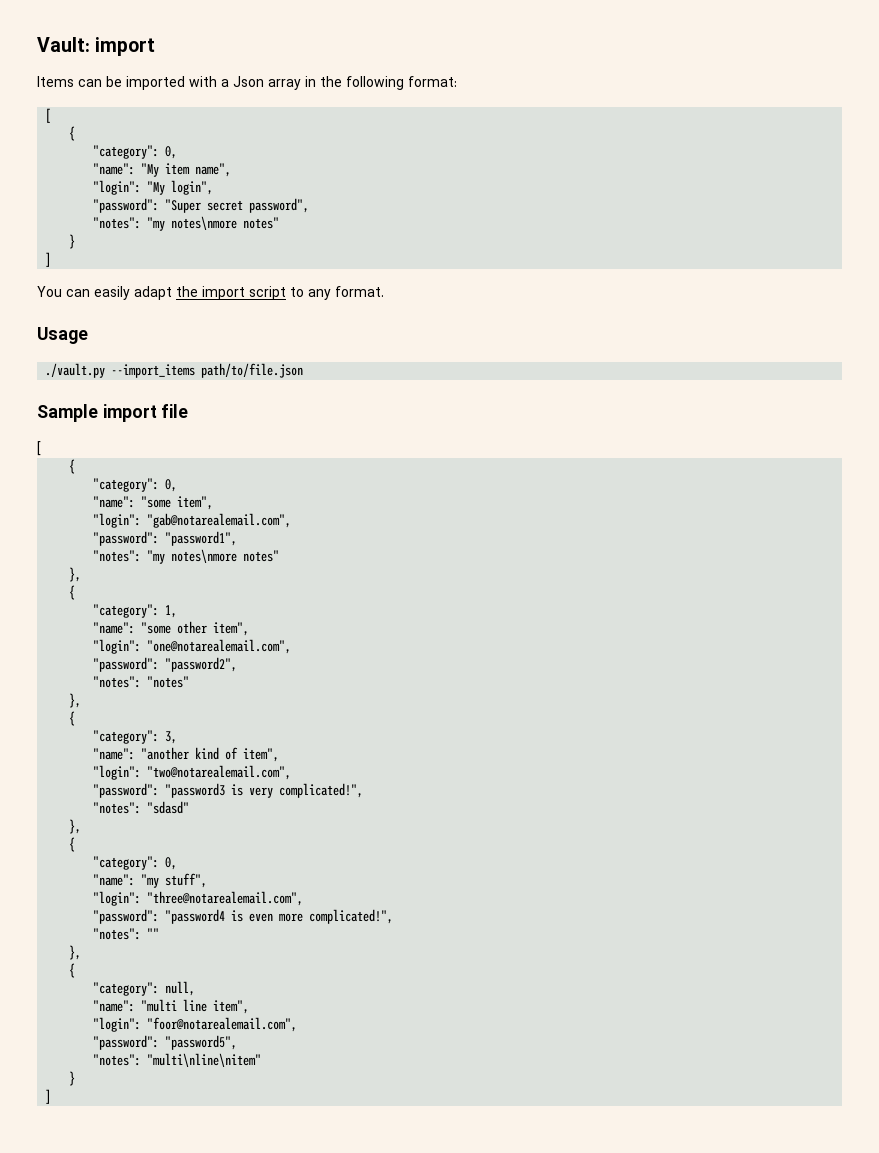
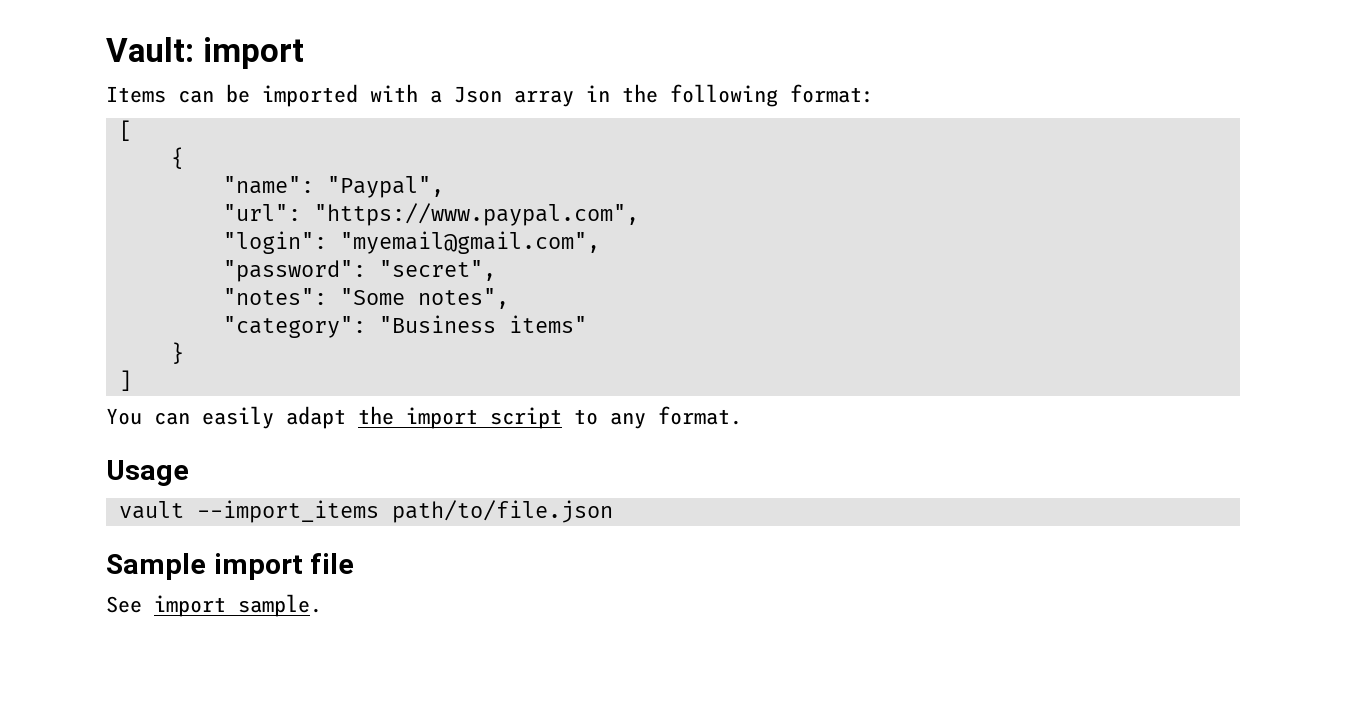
[93,145,178,159] [93,163,232,177] [93,180,214,195] [93,198,310,213] [93,216,280,231] "category": 0, // "name": "My item name", // "login": "My login", // "password": "Super secret password", // "notes": "my notes\nmore notes" -> [222,176,444,198] [222,203,639,226] [222,231,600,254] [222,260,496,282] [222,288,509,309] [222,315,587,338] "name": "Paypal", // "url": "https://www.paypal.com", // "login": "myemail@gmail.com", // "password": "secret", // "notes": "Some notes", // "category": "Business items"
[45,363,106,378] ./vault.py -> [118,501,184,519] vault
[37,441,41,456] [69,459,76,474] [93,478,178,492] [93,496,214,510] [93,513,292,528] [93,531,238,546] [93,549,280,564] [69,567,82,582] [69,585,76,600] [93,604,178,618] [93,621,250,636] [93,639,292,654] [93,657,238,672] [93,676,190,688] [69,693,82,708] [69,711,76,726] [93,730,178,744] [93,747,280,762] [93,765,292,780] [93,783,364,798] [93,801,190,814] [69,819,82,834] [69,837,76,852] [93,856,178,870] [93,873,208,888] [93,891,304,906] [93,909,394,924] [93,928,160,940] [69,945,82,960] [69,963,76,978] [93,981,196,996] [93,999,250,1014] [93,1017,298,1032] [93,1035,238,1050] [93,1053,262,1067] [69,1071,76,1086] [45,1089,52,1104] [ // { // "category": 0, // "name": "some item", // "login": "gab@notarealemail.com", // "password": "password1", // "notes": "my notes\nmore notes" // }, // { // "category": 1, // "name": "some other item", // "login": "one@notarealemail.com", // "password": "password2", // "notes": "notes" // }, // { // "category": 3, // "name": "another kind of item", // "login": "two@notarealemail.com", // "password": "password3 is very complicated!", // "notes": "sdasd" // }, // { // "category": 0, // "name": "my stuff", // "login": "three@notarealemail.com", // "password": "password4 is even more complicated!", // "notes": "" // }, // { // "category": null, // "name": "multi line item", // "login": "foor@notarealemail.com", // "password": "password5", // "notes": "multi\nline\nitem" // } // ] -> [106,594,322,617] See import sample.

